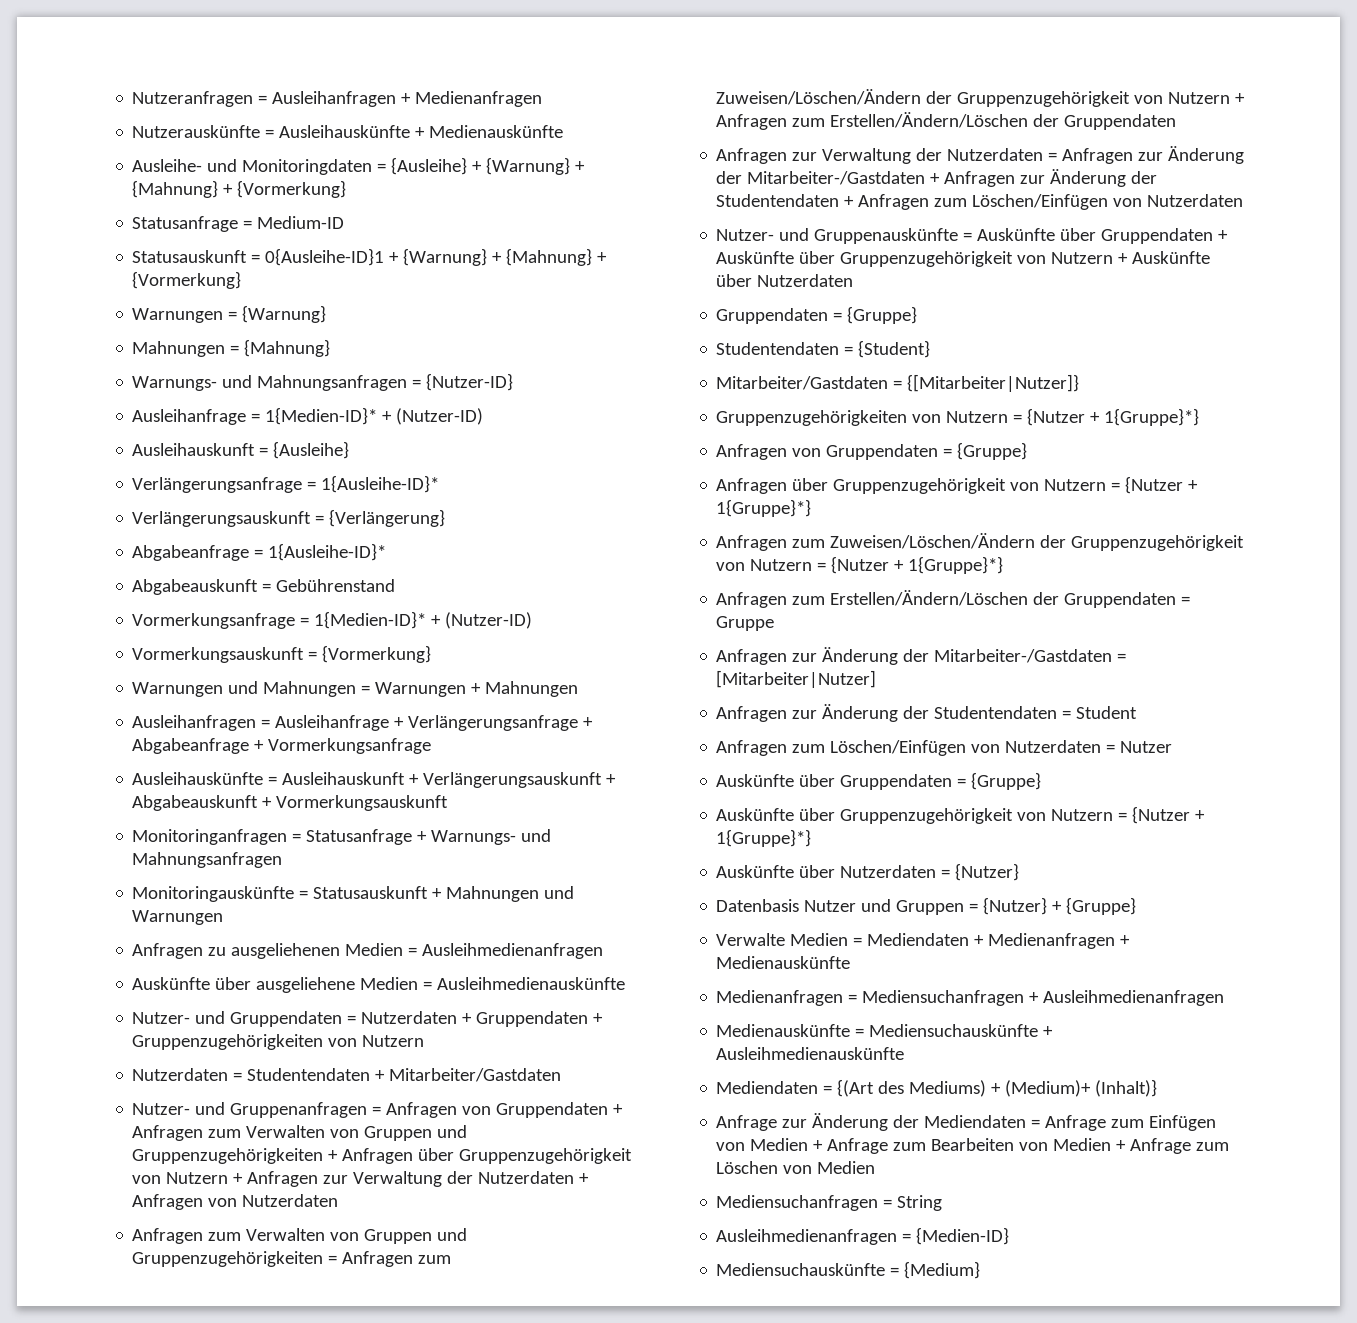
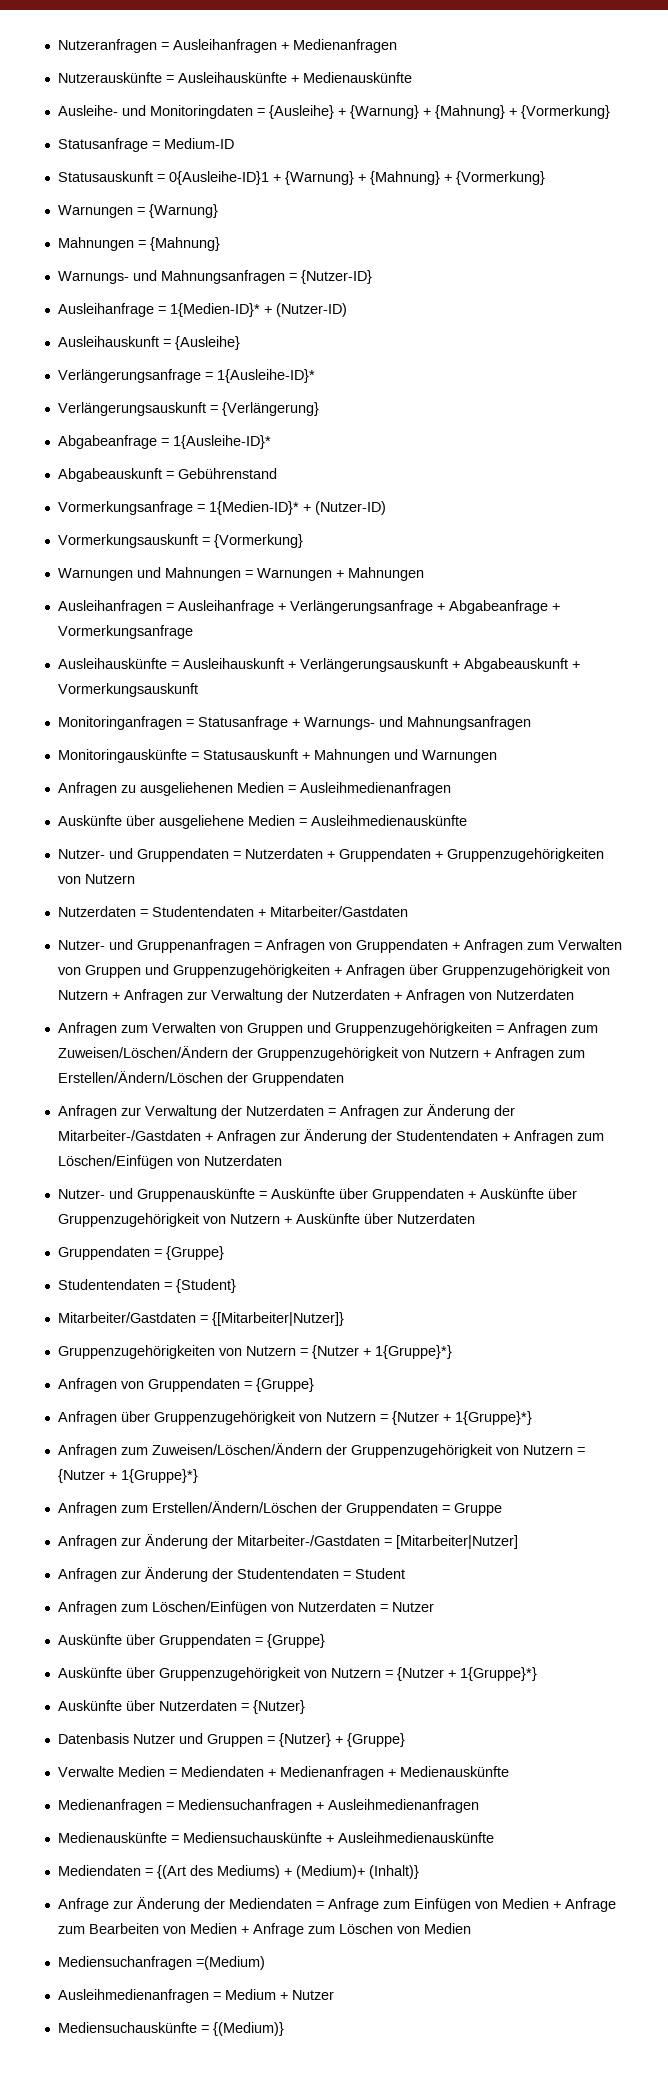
[883,1195,943,1211] = String -> [195,1956,265,1970] =(Medium)
[916,1227,1010,1245] {Medien-ID} -> [224,1989,334,2000] Medium + Nutzer
[904,1261,981,1279] {Medium} -> [212,2022,284,2036] {(Medium)}

